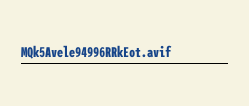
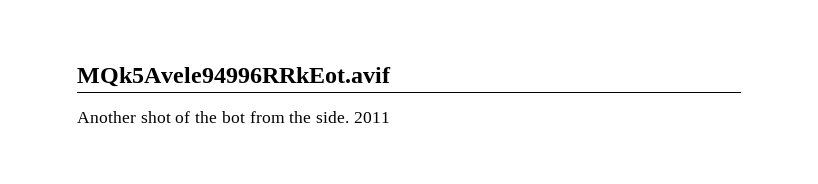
(172, 52) none -> [77,111,390,123] // Another shot of the bot from the side. 2011

